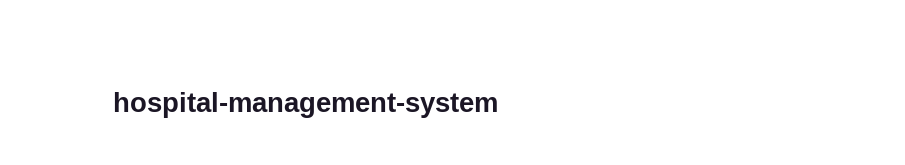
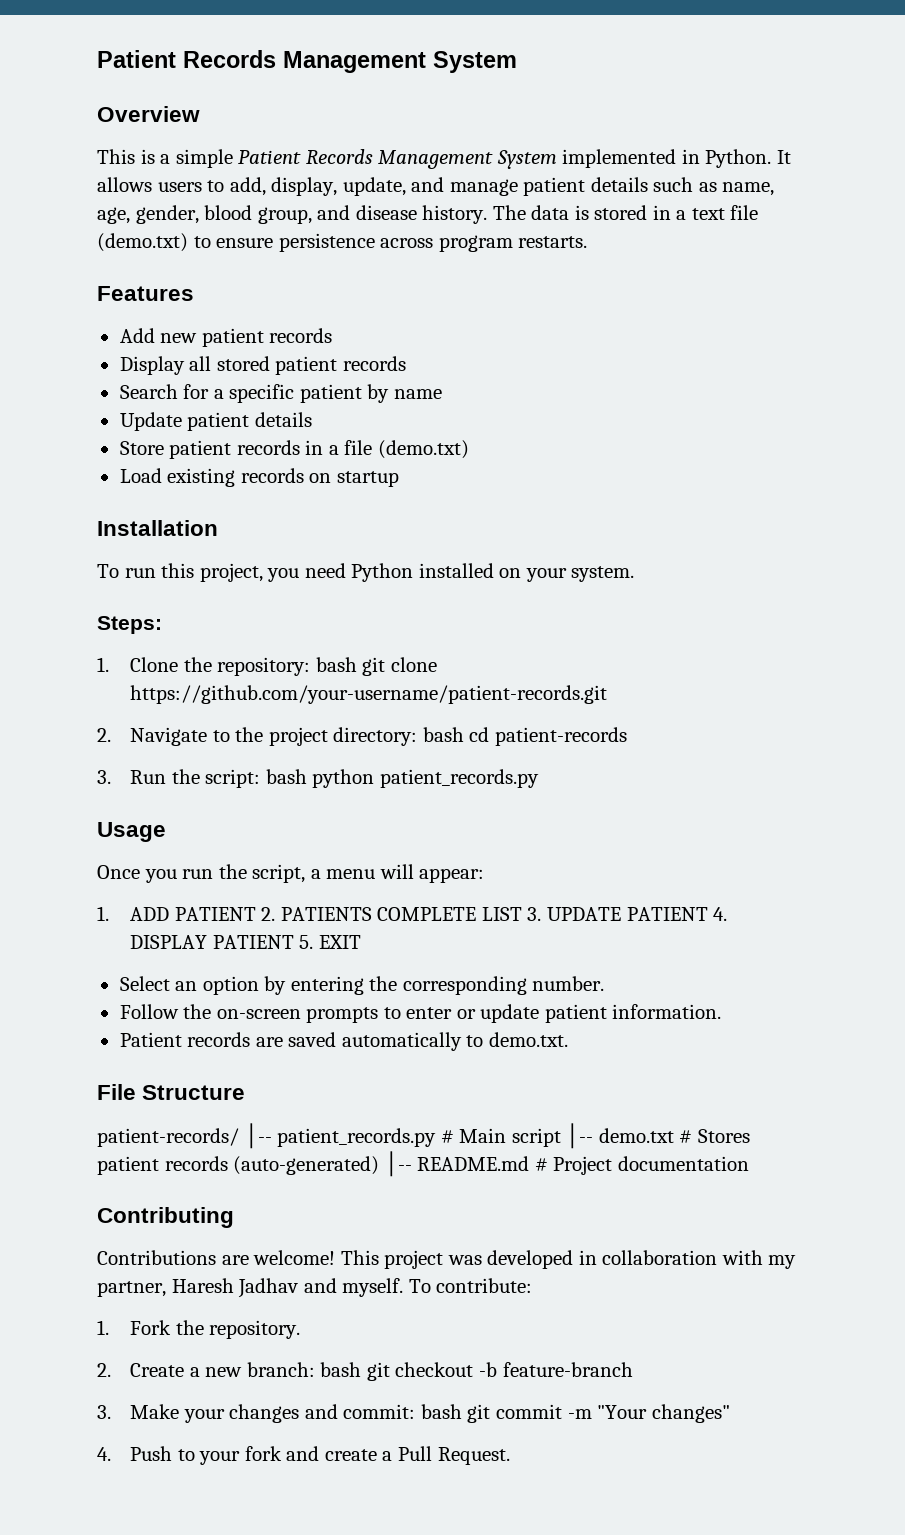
[113,92,498,118] hospital-management-system -> [97,50,517,73] [97,106,200,122] [97,149,791,169] [97,177,775,196] [97,205,759,224] [97,233,588,252] [97,286,194,301] [119,328,333,347] [119,356,406,375] [119,384,442,403] [119,412,312,431] [119,440,469,459] [119,468,399,487] [97,520,218,536] [97,563,635,582] [97,616,162,634] [97,657,437,676] [130,685,608,704] [97,727,628,746] [97,769,539,788] [97,822,166,842] [97,864,485,883] [97,906,728,921] [130,935,361,949] [119,976,605,995] [119,1004,722,1023] [119,1032,568,1051] [97,1084,246,1100] [97,1123,750,1149] [97,1151,749,1177] [97,1207,234,1228] [97,1250,797,1269] [97,1278,533,1298] [97,1320,301,1339] [97,1362,633,1381] [97,1404,730,1423] [97,1446,510,1465] Patient Records Management System // Overview // This is a simple Patient Records Management System implemented in Python. It allows users to add, display, update, and manage patient details such as name, age, gender, blood group, and disease history. The data is stored in a text file (demo.txt) to ensure persistence across program restarts. // Features // Add new patient records // Display all stored patient records // Search for a specific patient by name // Update patient details // Store patient records in a file (demo.txt) // Load existing records on startup // Installation // To run this project, you need Python installed on your system. // Steps: // 1. Clone the repository: bash git clone https://github.com/your-username/patient-records.git // 2. Navigate to the project directory: bash cd patient-records // 3. Run the script: bash python patient_records.py // Usage // Once you run the script, a menu will appear: // 1. ADD PATIENT 2. PATIENTS COMPLETE LIST 3. UPDATE PATIENT 4. DISPLAY PATIENT 5. EXIT // Select an option by entering the corresponding number. // Follow the on-screen prompts to enter or update patient information. // Patient records are saved automatically to demo.txt. // File Structure // patient-records/ │-- patient_records.py # Main script │-- demo.txt # Stores patient records (auto-generated) │-- README.md # Project documentation // Contributing // Contributions are welcome! This project was developed in collaboration with my partner, Haresh Jadhav and myself. To contribute: // 1. Fork the repository. // 2. Create a new branch: bash git checkout -b feature-branch // 3. Make your changes and commit: bash git commit -m "Your changes" // 4. Push to your fork and create a Pull Request.

